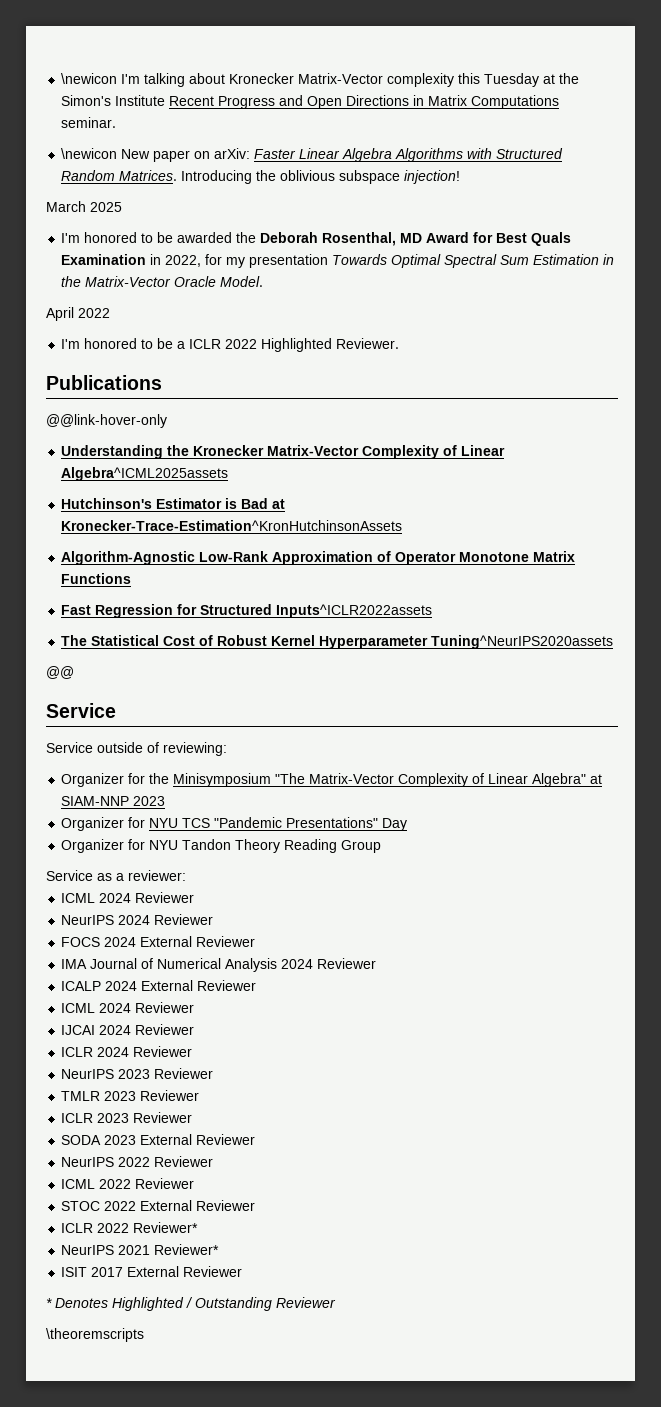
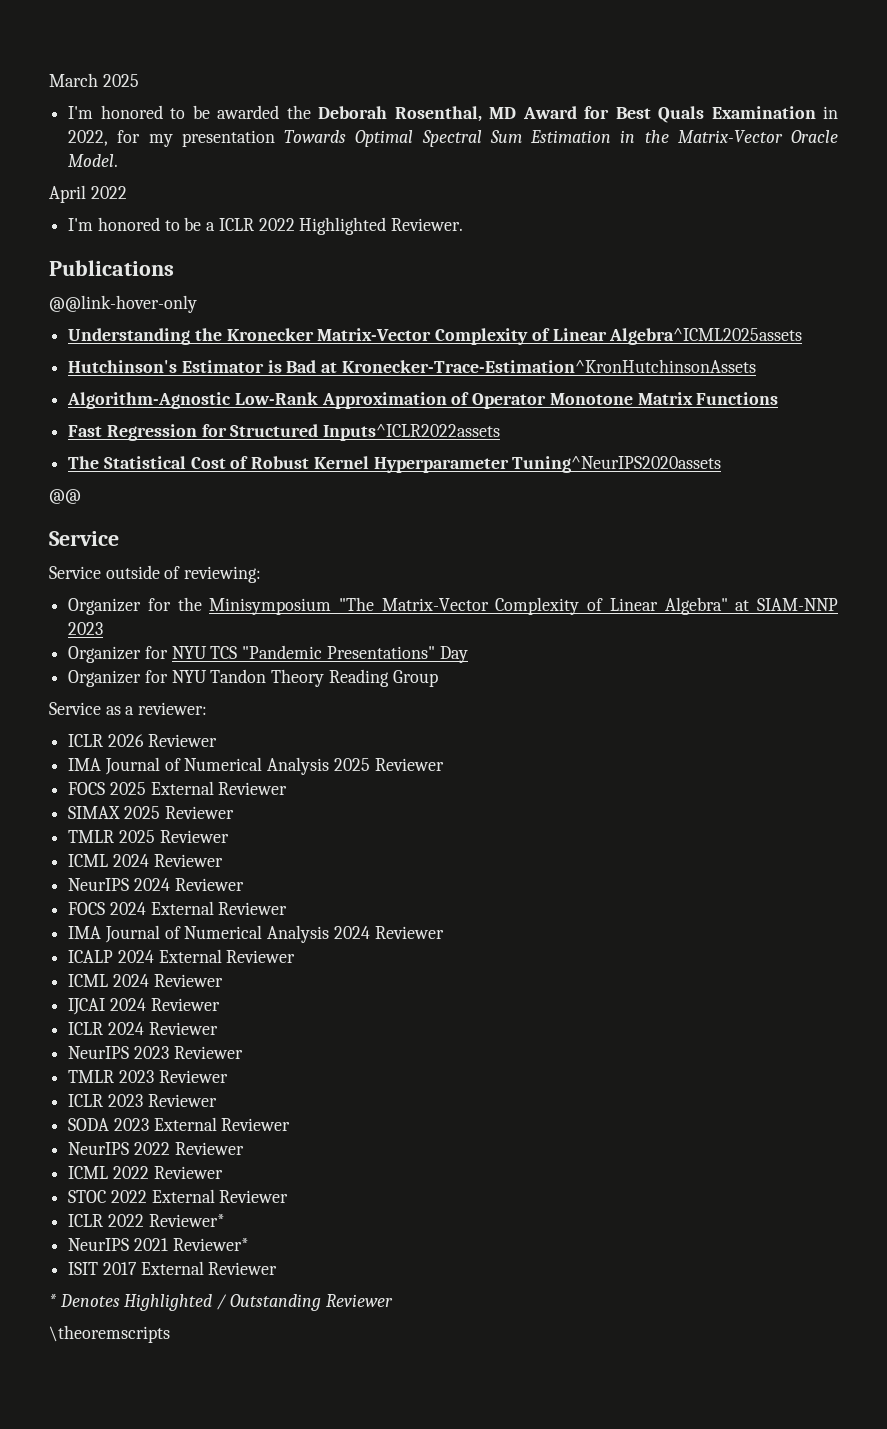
[61,73,580,87] [61,95,560,109] [61,117,117,128] [61,148,564,162] [61,170,461,184] \newicon I'm talking about Kronecker Matrix-Vector complexity this Tuesday at the Simon's Institute Recent Progress and Open Directions in Matrix Computations seminar. // \newicon New paper on arXiv: Faster Linear Algebra Algorithms with Structured Random Matrices. Introducing the oblivious subspace injection! // -> (49, 80) none
(186, 875) none -> [68,734,217,747] [68,757,444,775] [68,781,288,795] [68,806,234,819] [68,830,229,843] // ICLR 2026 Reviewer // IMA Journal of Numerical Analysis 2025 Reviewer // FOCS 2025 External Reviewer // SIMAX 2025 Reviewer // TMLR 2025 Reviewer

